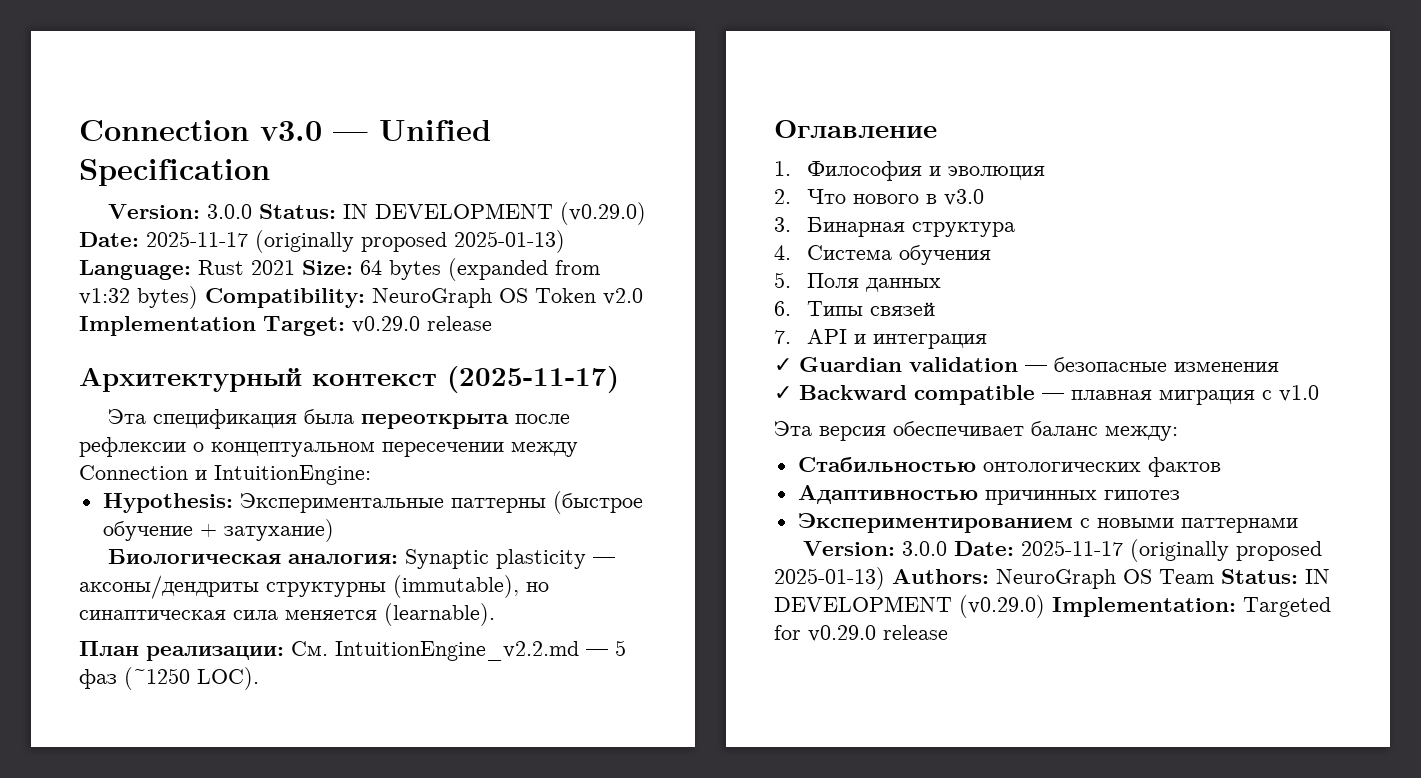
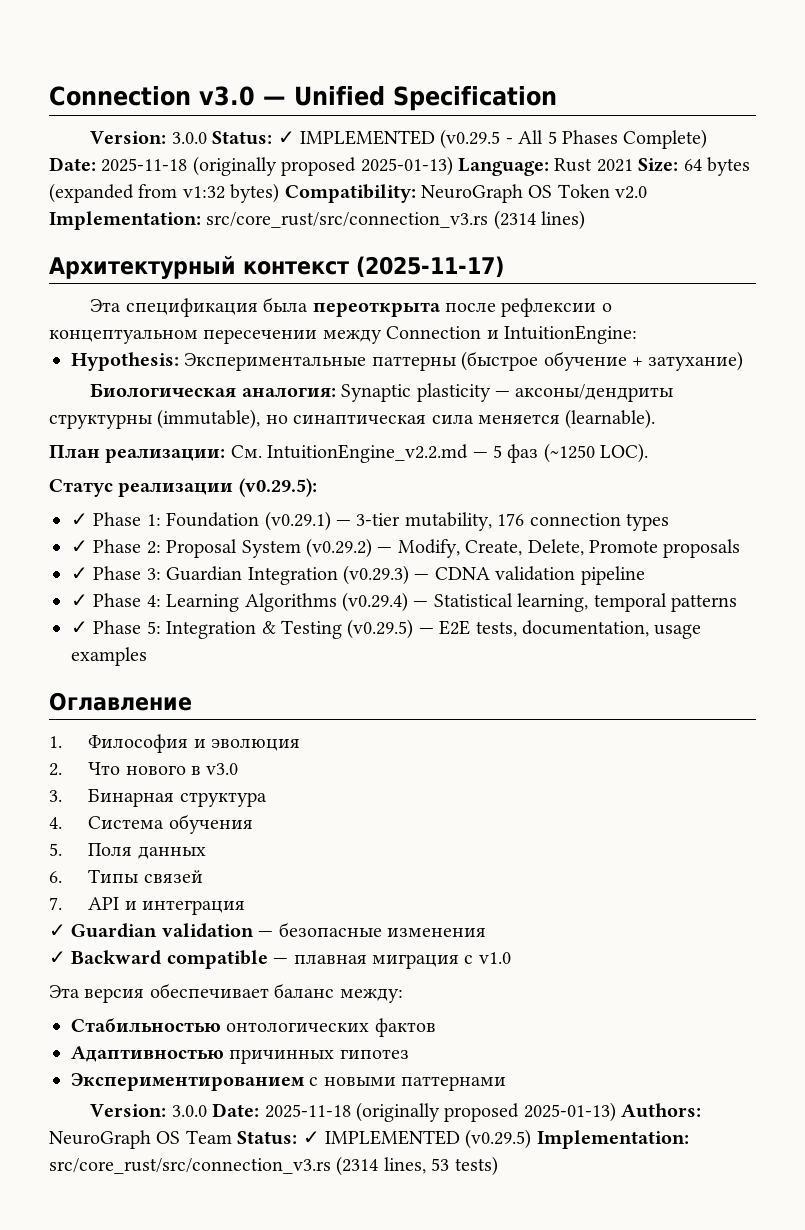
[343,202,647,225] [79,231,248,247] IN DEVELOPMENT (v0.29.0) Date: 2025-11-17 -> [277,129,708,149] [49,157,188,172] ✓ IMPLEMENTED (v0.29.5 - All 5 Phases Complete) Date: 2025-11-18
[79,316,492,336] Implementation Target: v0.29.0 release -> [49,210,586,230] Implementation: src/core_rust/src/connection_v3.rs (2314 lines)
(259, 678) none -> [49,478,317,497] [71,511,669,531] [71,538,741,558] [71,565,645,585] [71,592,737,612] [71,619,702,639] [71,647,147,666] // Статус реализации (v0.29.5): // ✓ Phase 1: Foundation (v0.29.1) — 3-tier mutability, 176 connection types // ✓ Phase 2: Proposal System (v0.29.2) — Modify, Create, Delete, Promote proposals // ✓ Phase 3: Guardian Integration (v0.29.3) — CDNA validation pipeline // ✓ Phase 4: Learning Algorithms (v0.29.4) — Statistical learning, temporal patterns // ✓ Phase 5: Integration & Testing (v0.29.5) — E2E tests, documentation, usage examples
[1021,540,1124,556] 2025-11-17 -> [264,1104,351,1118] 2025-11-18
[1305,569,1330,584] [774,595,1331,618] [774,625,948,642] IN DEVELOPMENT (v0.29.0) Implementation: Targeted for v0.29.0 release -> [302,1129,689,1149] [49,1156,498,1176] ✓ IMPLEMENTED (v0.29.5) Implementation: src/core_rust/src/connection_v3.rs (2314 lines, 53 tests)

